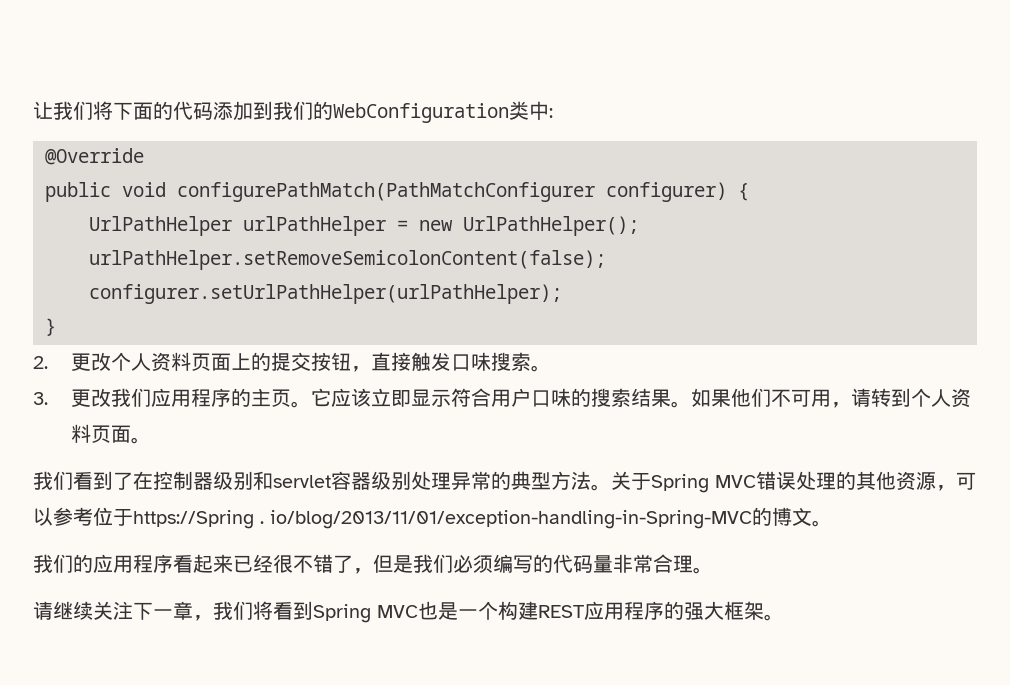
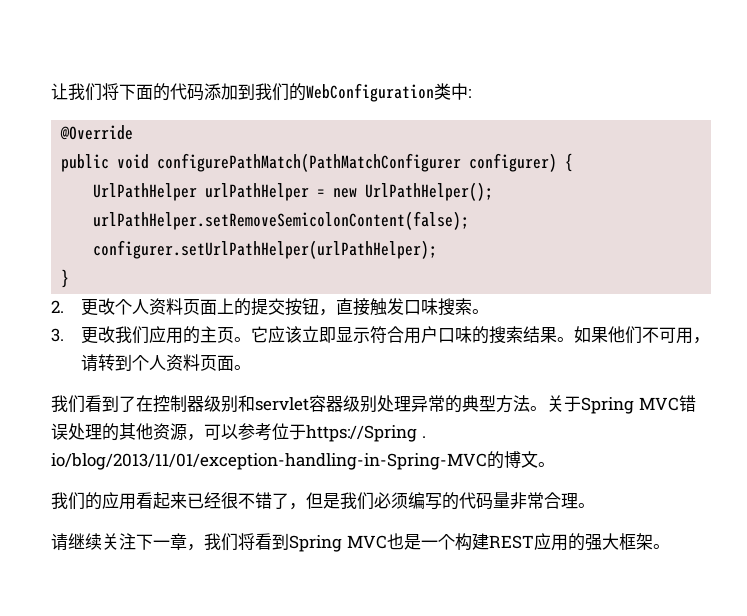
[190,388,231,407] 程序 -> (183, 335) none
[133,554,173,573] 程序 -> (136, 501) none
[624,601,664,620] 程序 -> (568, 542) none

